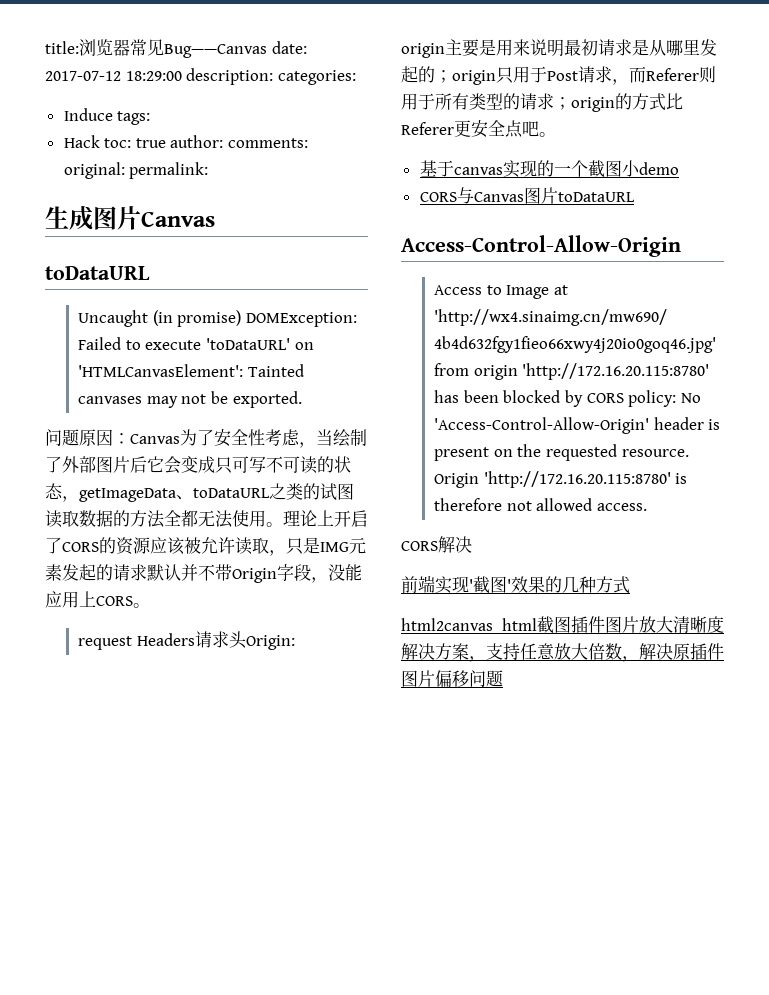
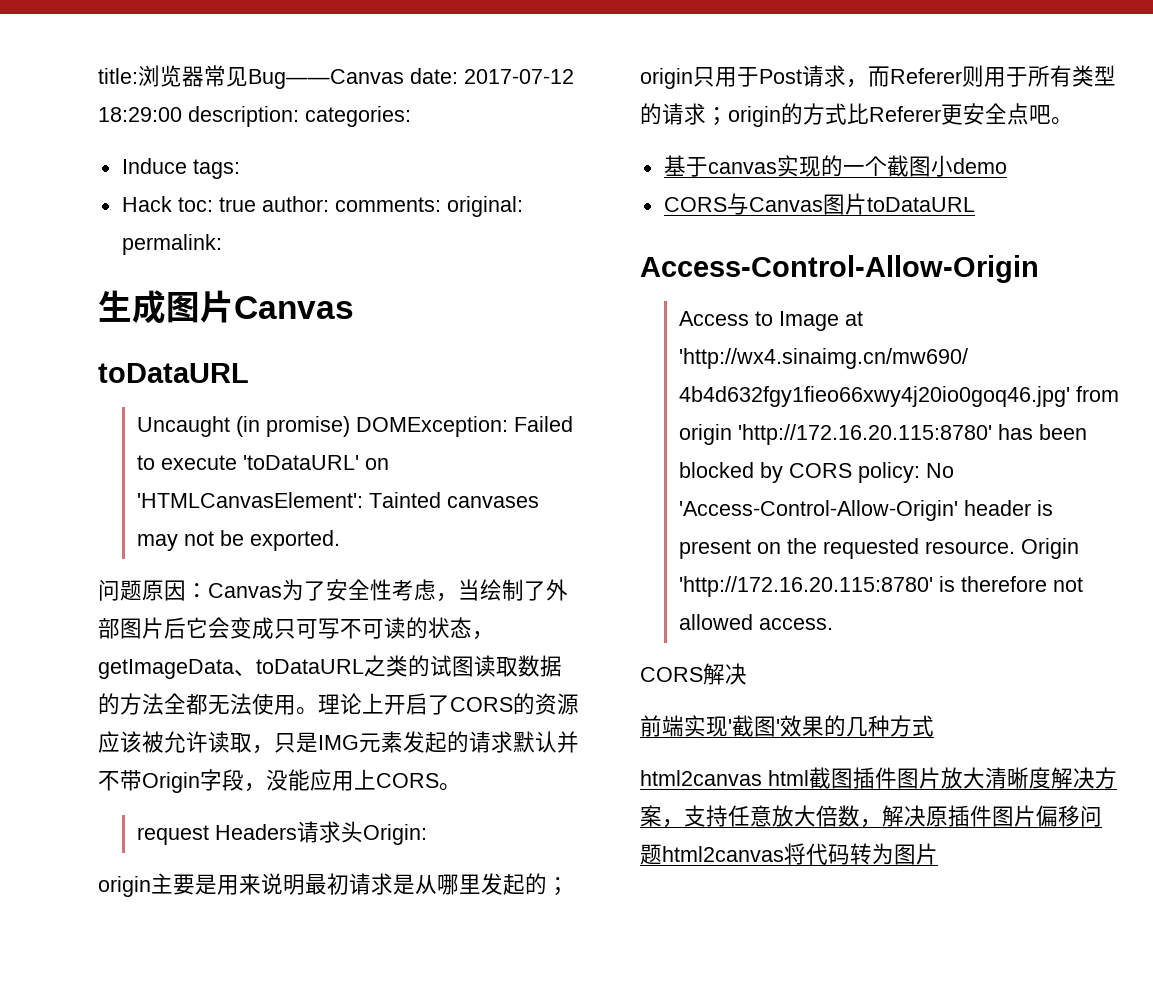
(503, 678) none -> [662,843,938,865] html2canvas将代码转为图片

